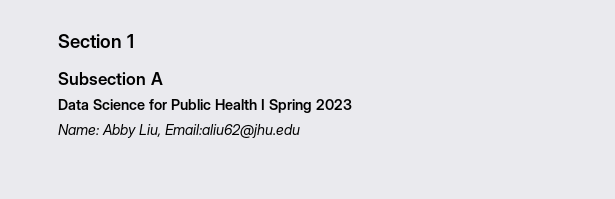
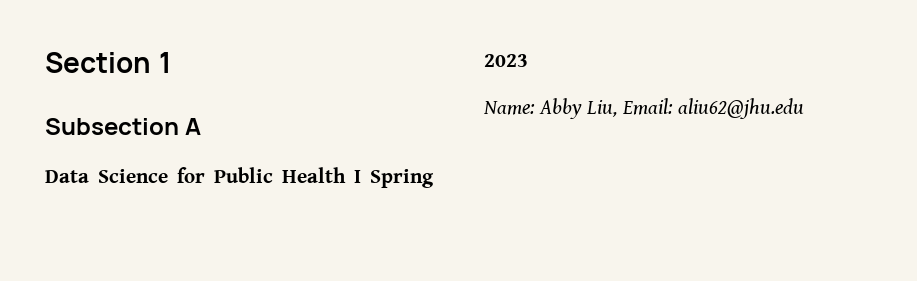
[165,124,300,138] Email:aliu62@jhu.edu -> [622,98,804,119] Email: aliu62@jhu.edu

